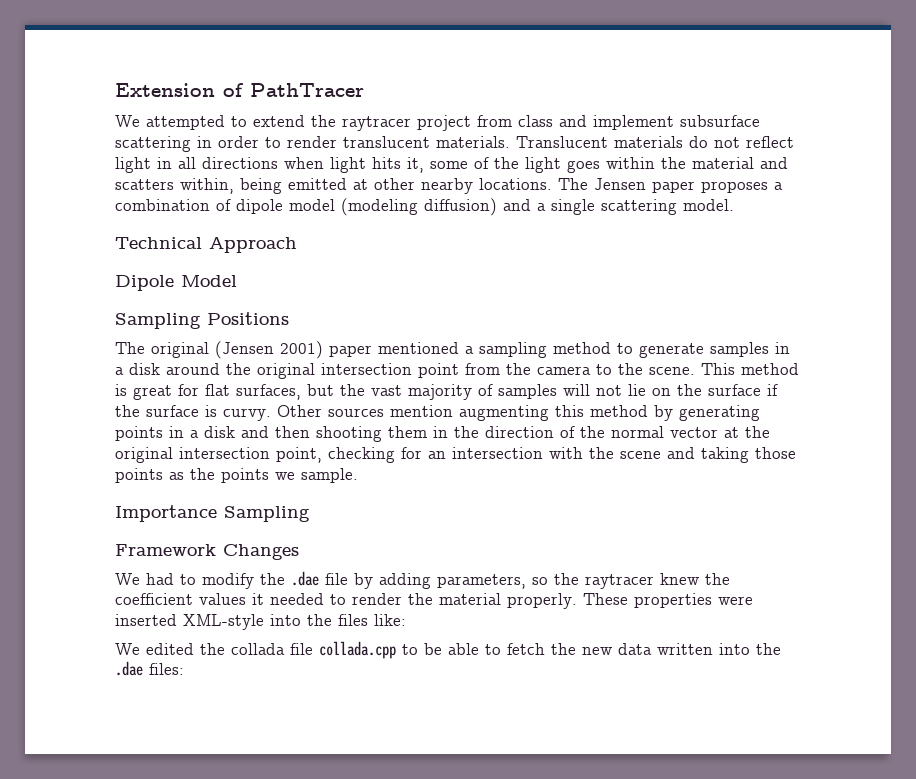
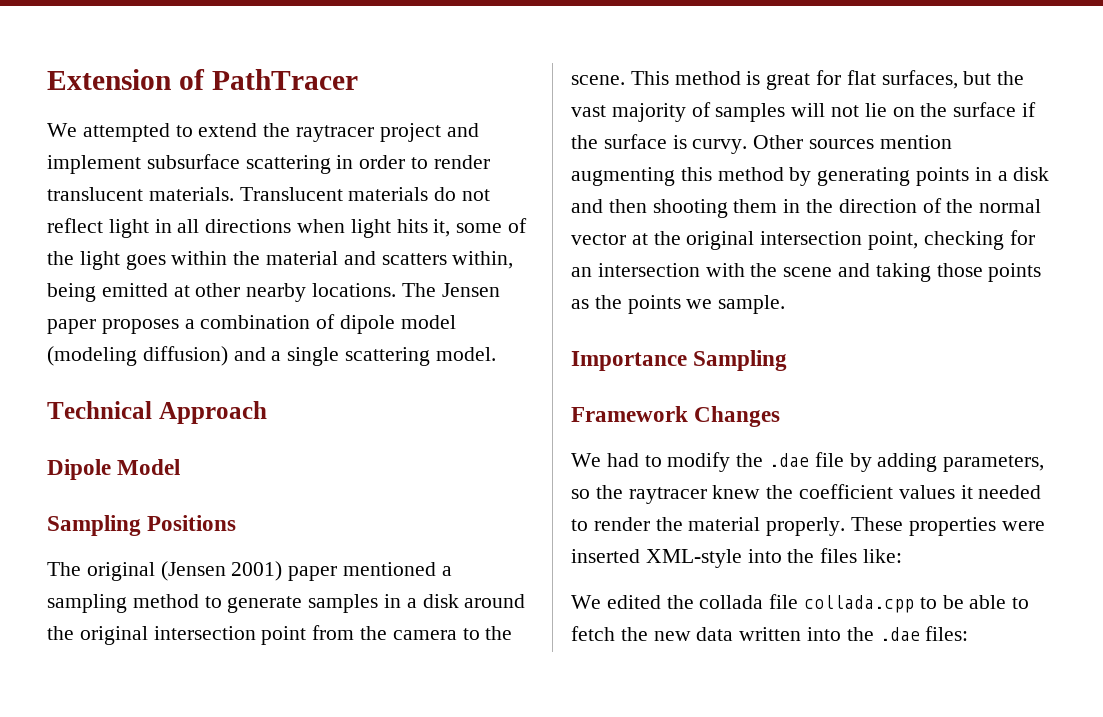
[477,115,553,127] from class -> (441, 132) none

